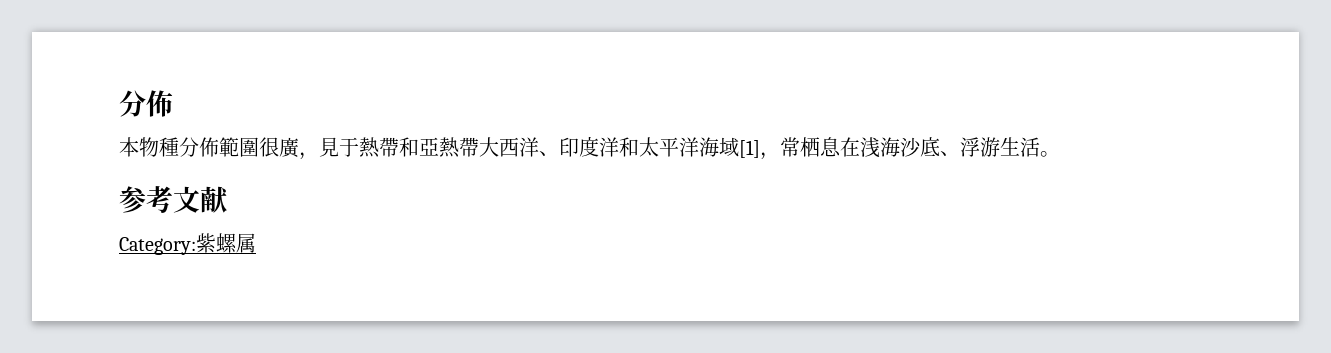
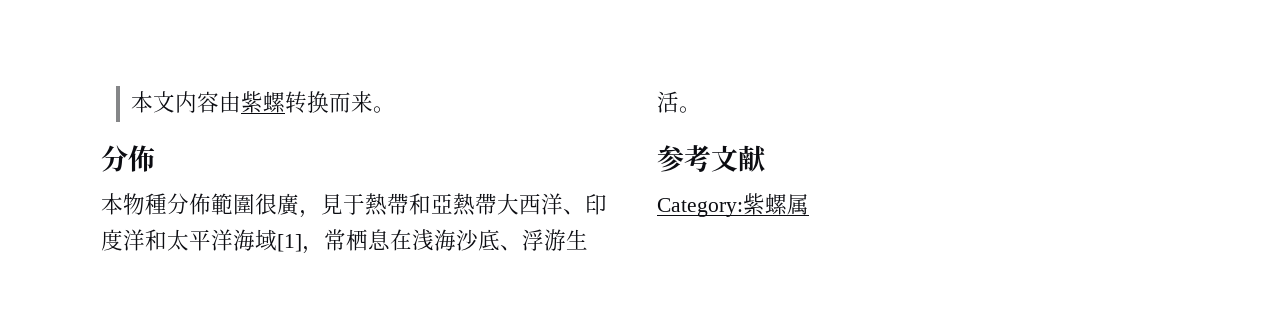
(119, 103) none -> [131,91,396,114] 本文内容由紫螺转换而来。 //

